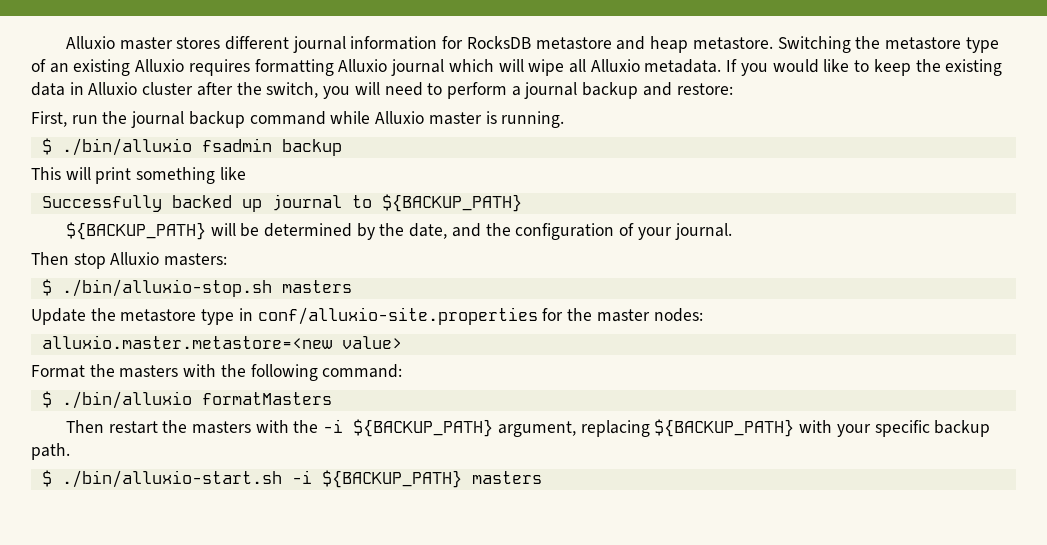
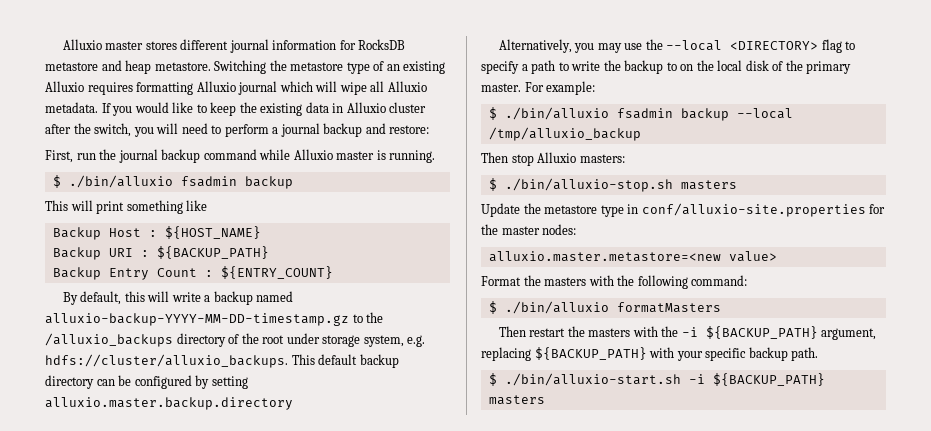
[41,194,522,212] [65,222,732,240] Successfully backed up journal to ${BACKUP_PATH} // ${BACKUP_PATH} will be determined by the date, and the configuration of your journal. -> [52,226,261,240] [52,246,269,260] [52,266,333,280] [62,291,294,305] [45,312,384,326] [45,333,426,347] [45,354,399,368] [45,375,248,389] [45,397,293,410] [498,39,856,53] [481,60,852,74] [481,81,596,95] [488,107,793,121] [488,127,641,141] Backup Host : ${HOST_NAME} // Backup URI : ${BACKUP_PATH} // Backup Entry Count : ${ENTRY_COUNT} // By default, this will write a backup named alluxio-backup-YYYY-MM-DD-timestamp.gz to the /alluxio_backups directory of the root under storage system, e.g. hdfs://cluster/alluxio_backups. This default backup directory can be configured by setting alluxio.master.backup.directory // Alternatively, you may use the --local <DIRECTORY> flag to specify a path to write the backup to on the local disk of the primary master. For example: // $ ./bin/alluxio fsadmin backup --local /tmp/alluxio_backup

